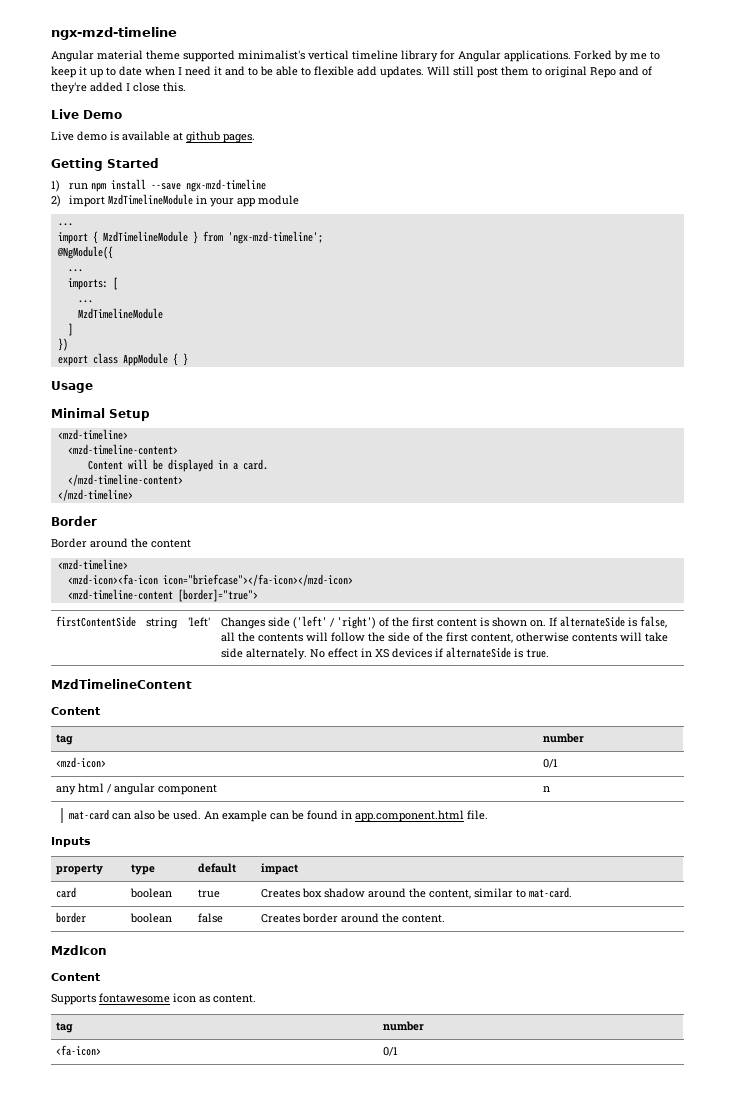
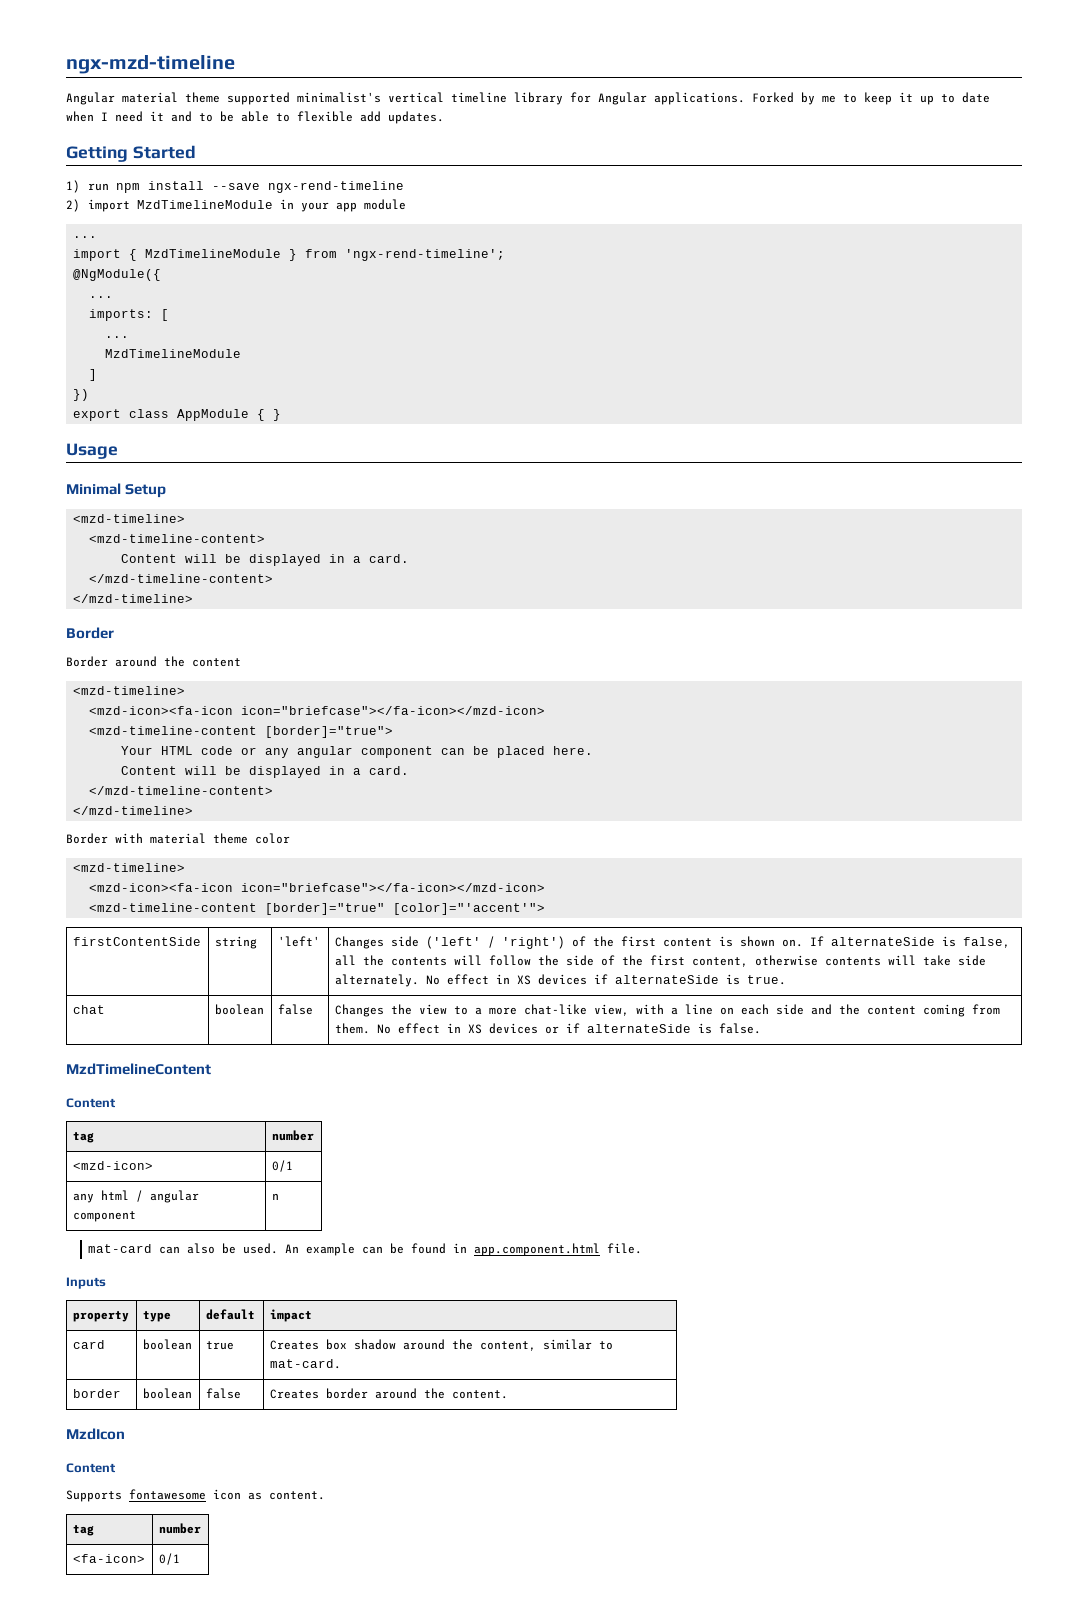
[427,66,652,78] [51,82,186,94] [51,109,122,119] [51,131,255,143] Will still post them to original Repo and of they're added I close this. // Live Demo // Live demo is available at github pages. -> (444, 117) none
[185,179,266,192] ngx-mzd-timeline -> [268,181,405,193] ngx-rend-timeline
[227,231,323,244] 'ngx-mzd-timeline'; -> [345,249,506,261] 'ngx-rend-timeline';
(258, 595) none -> [121,746,594,758] [121,766,410,778] [89,786,274,795] [73,806,194,815] [66,833,290,844] [73,863,186,872] [89,883,546,892] [89,903,546,915] // Your HTML code or any angular component can be placed here. // Content will be displayed in a card. // </mzd-timeline-content> // </mzd-timeline> // Border with material theme color // <mzd-timeline> // <mzd-icon><fa-icon icon="briefcase"></fa-icon></mzd-icon> // <mzd-timeline-content [border]="true" [color]="'accent'">
(549, 653) none -> [72,1005,105,1014] [214,1004,264,1015] [277,1004,313,1015] [334,1004,1000,1017] [334,1023,761,1034] // chat | boolean | false | Changes the view to a more chat-like view, with a line on each side and the content coming from them. No effect in XS devices or if alternateSide is false.

